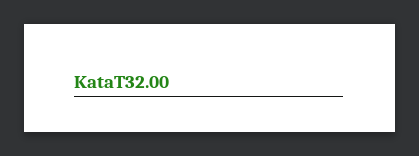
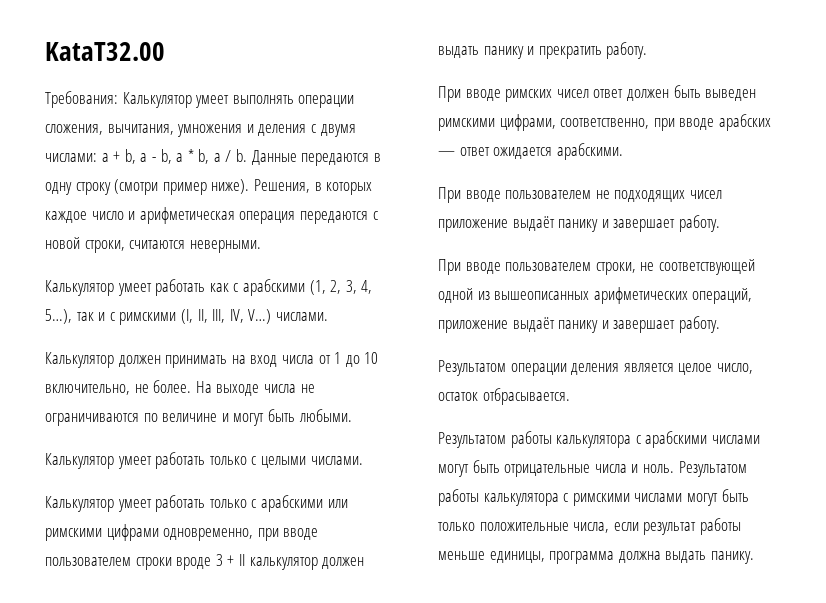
(169, 82) none -> [45,91,355,108] [45,124,356,137] [45,149,381,166] [45,179,373,195] [45,207,378,224] [45,237,261,253] [45,279,373,296] [45,309,328,325] [45,352,379,368] [45,380,315,396] [45,409,352,426] [45,452,363,469] [45,495,348,512] [45,524,319,541] [45,554,365,570] [438,42,648,59] [438,85,757,102] [438,114,771,131] [438,143,623,160] [438,187,722,203] [438,215,720,232] [438,259,755,275] [438,287,753,304] [438,316,720,333] [438,360,753,376] [438,388,570,405] [438,431,760,448] [438,460,747,477] [438,489,749,506] [438,518,741,535] [438,551,754,564] // Требования: Калькулятор умеет выполнять операции сложения, вычитания, умножения и деления с двумя числами: a + b, a - b, a * b, a / b. Данные передаются в одну строку (смотри пример ниже). Решения, в которых каждое число и арифметическая операция передаются с новой строки, считаются неверными. // Калькулятор умеет работать как с арабскими (1, 2, 3, 4, 5…), так и с римскими (I, II, III, IV, V…) числами. // Калькулятор должен принимать на вход числа от 1 до 10 включительно, не более. На выходе числа не ограничиваются по величине и могут быть любыми. // Калькулятор умеет работать только с целыми числами. // Калькулятор умеет работать только с арабскими или римскими цифрами одновременно, при вводе пользователем строки вроде 3 + II калькулятор должен выдать панику и прекратить работу. // При вводе римских чисел ответ должен быть выведен римскими цифрами, соответственно, при вводе арабских — ответ ожидается арабскими. // При вводе пользователем не подходящих чисел приложение выдаёт панику и завершает работу. // При вводе пользователем строки, не соответствующей одной из вышеописанных арифметических операций, приложение выдаёт панику и завершает работу. // Результатом операции деления является целое число, остаток отбрасывается. // Результатом работы калькулятора с арабскими числами могут быть отрицательные числа и ноль. Результатом работы калькулятора с римскими числами могут быть только положительные числа, если результат работы меньше единицы, программа должна выдать панику.

